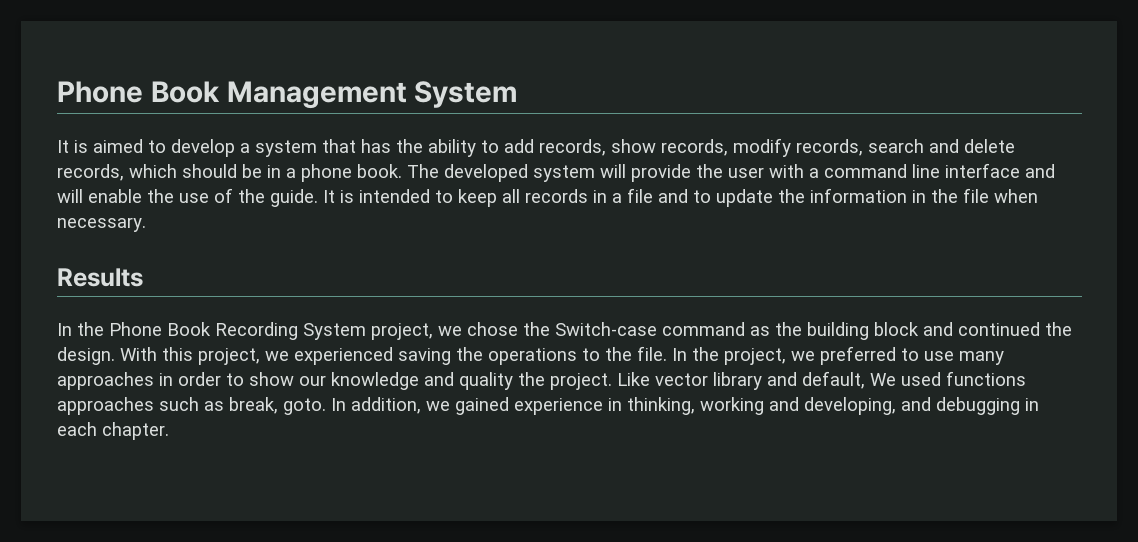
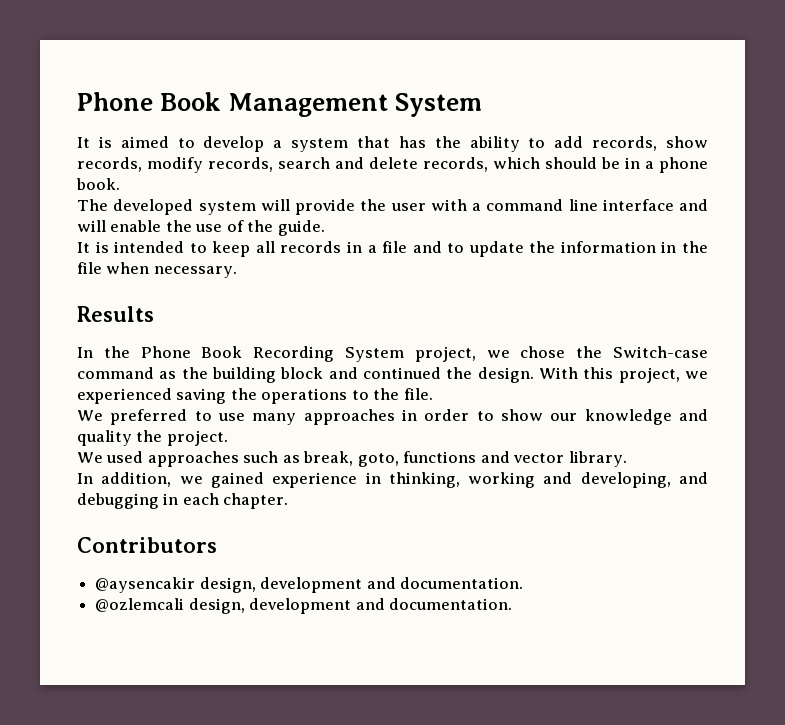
(402, 171) none -> (120, 184) //
(318, 198) none -> (325, 228) //
[672,347,815,365] In the project, we -> [77,410,103,421] // We
[617,371,865,390] Like vector library and default, -> (228, 438) //
[946,371,1026,386] functions -> (144, 457) none
[283,398,326,415] goto. -> [357,451,627,467] goto, functions and vector library. //
(169, 431) none -> [77,537,217,553] [95,577,523,593] [95,598,512,614] // Contributors // @aysencakir design, development and documentation. // @ozlemcali design, development and documentation.

